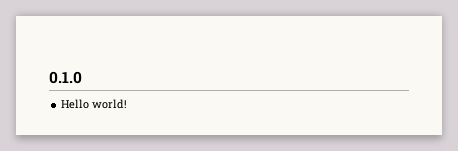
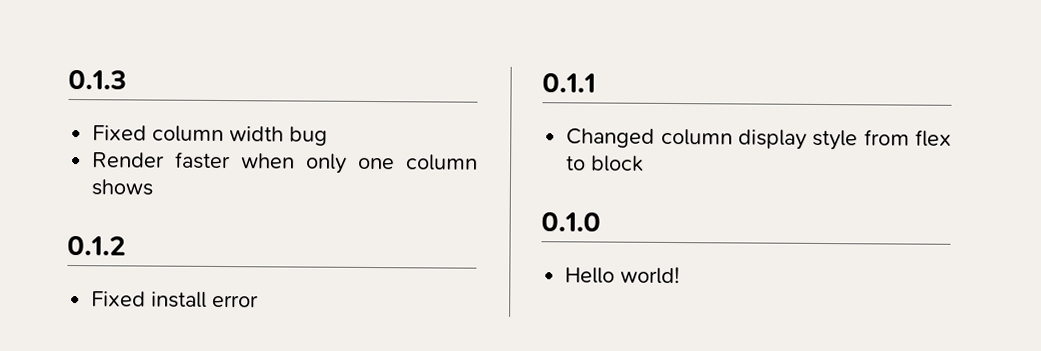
(49, 77) none -> [68,70,127,90] [92,125,329,146] [92,151,478,174] [91,179,154,196] [67,235,126,256] [91,291,260,308] [542,73,596,93] [566,128,952,151] [566,155,645,172] 0.1.3 // Fixed column width bug // Render faster when only one column shows // 0.1.2 // Fixed install error // 0.1.1 // Changed column display style from flex to block //

